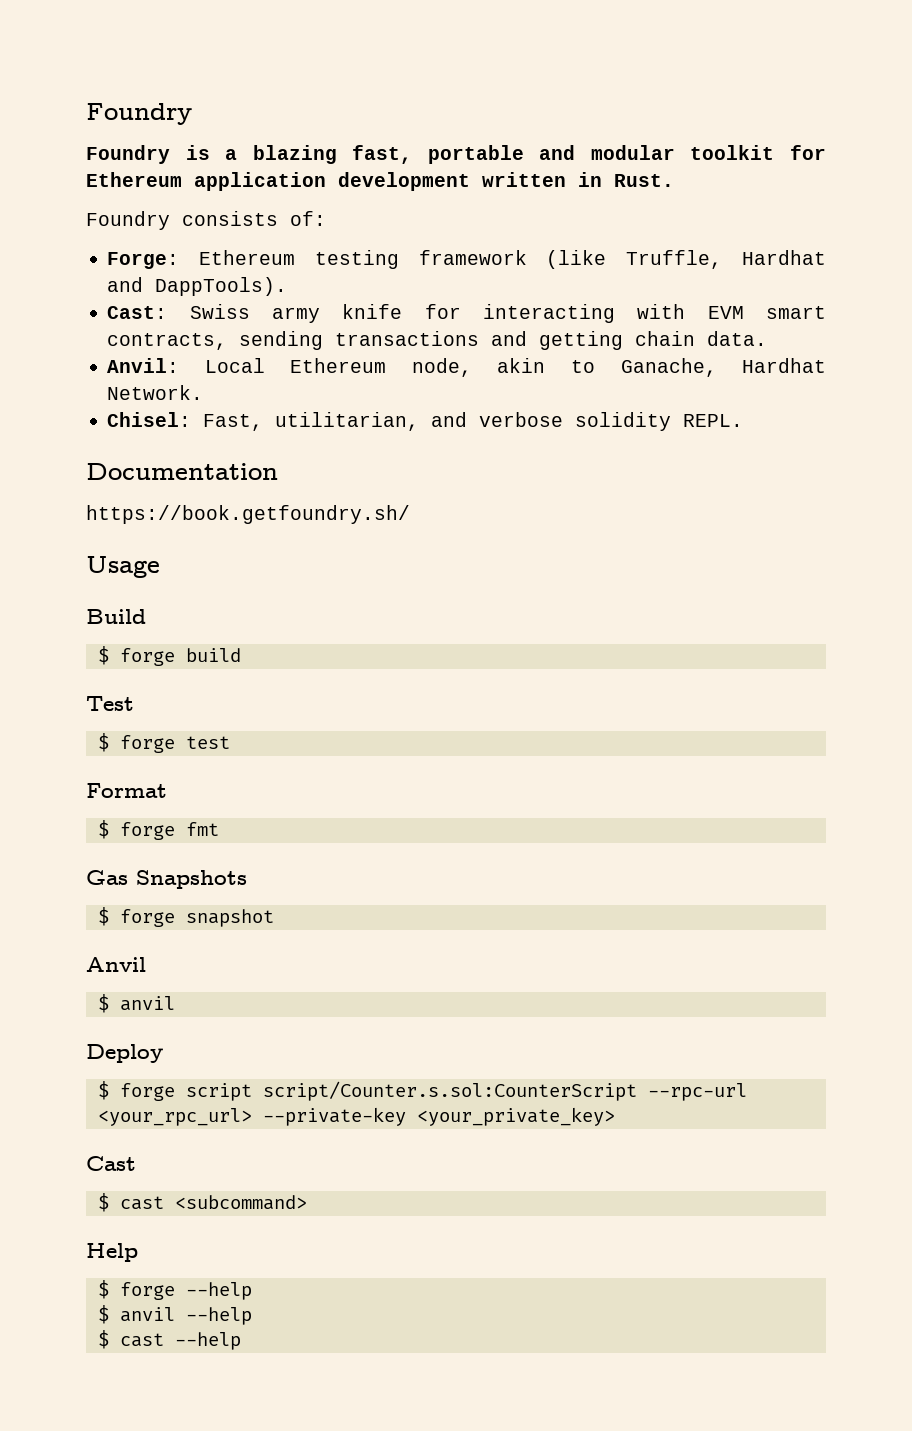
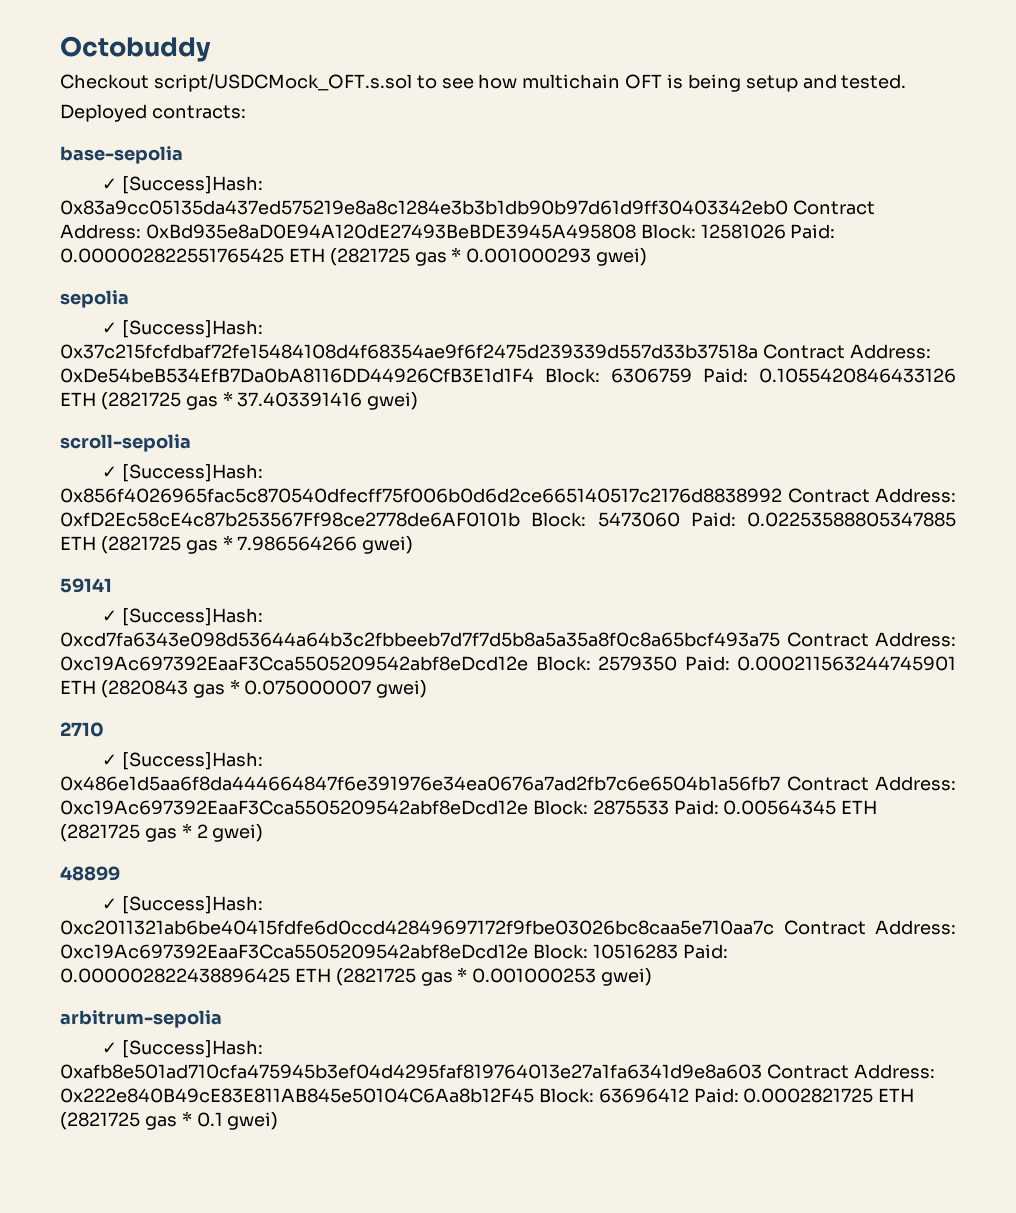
[86,103,192,125] [86,145,826,164] [86,172,674,191] [86,211,326,230] [107,250,826,269] [107,277,288,296] [107,304,827,323] [107,331,768,350] [107,358,826,377] [107,385,204,400] [107,412,744,431] [86,463,278,480] [86,505,410,524] [86,556,160,578] [86,609,146,624] [97,646,241,666] [86,696,134,711] [97,733,230,753] [86,783,167,798] [97,820,219,840] [86,870,247,889] [97,907,274,927] [86,957,146,972] [97,994,175,1013] [86,1044,163,1063] [97,1081,747,1101] [97,1107,615,1126] [86,1156,136,1171] [97,1193,307,1212] [86,1243,138,1262] [97,1280,252,1300] [97,1305,252,1325] [97,1330,241,1350] Foundry // Foundry is a blazing fast, portable and modular toolkit for Ethereum application development written in Rust. // Foundry consists of: // Forge: Ethereum testing framework (like Truffle, Hardhat and DappTools). // Cast: Swiss army knife for interacting with EVM smart contracts, sending transactions and getting chain data. // Anvil: Local Ethereum node, akin to Ganache, Hardhat Network. // Chisel: Fast, utilitarian, and verbose solidity REPL. // Documentation // https://book.getfoundry.sh/ // Usage // Build // $ forge build // Test // $ forge test // Format // $ forge fmt // Gas Snapshots // $ forge snapshot // Anvil // $ anvil // Deploy // $ forge script script/Counter.s.sol:CounterScript --rpc-url <your_rpc_url> --private-key <your_private_key> // Cast // $ cast <subcommand> // Help // $ forge --help // $ anvil --help // $ cast --help -> [60,36,211,62] [60,73,907,92] [60,104,246,122] [60,146,183,164] [102,176,264,194] [60,200,875,215] [60,224,836,239] [60,247,648,266] [60,290,129,308] [102,320,264,338] [60,344,931,359] [60,368,956,383] [60,391,419,410] [60,434,191,452] [102,464,264,482] [60,488,956,503] [60,512,956,527] [60,535,414,554] [60,578,112,593] [102,608,264,626] [60,632,956,647] [60,656,956,671] [60,679,428,698] [60,722,104,737] [102,752,264,770] [60,776,956,791] [60,800,878,815] [60,823,264,842] [60,866,120,881] [102,896,264,914] [60,920,956,935] [60,944,728,959] [60,967,653,986] [60,1010,222,1028] [102,1040,264,1058] [60,1064,935,1079] [60,1088,915,1103] [60,1111,279,1130] Octobuddy // Checkout script/USDCMock_OFT.s.sol to see how multichain OFT is being setup and tested. // Deployed contracts: // base-sepolia // ✓ [Success]Hash: 0x83a9cc05135da437ed575219e8a8c1284e3b3b1db90b97d61d9ff30403342eb0 Contract Address: 0xBd935e8aD0E94A120dE27493BeBDE3945A495808 Block: 12581026 Paid: 0.000002822551765425 ETH (2821725 gas * 0.001000293 gwei) // sepolia // ✓ [Success]Hash: 0x37c215fcfdbaf72fe15484108d4f68354ae9f6f2475d239339d557d33b37518a Contract Address: 0xDe54beB534EfB7Da0bA8116DD44926CfB3E1d1F4 Block: 6306759 Paid: 0.1055420846433126 ETH (2821725 gas * 37.403391416 gwei) // scroll-sepolia // ✓ [Success]Hash: 0x856f4026965fac5c870540dfecff75f006b0d6d2ce665140517c2176d8838992 Contract Address: 0xfD2Ec58cE4c87b253567Ff98ce2778de6AF0101b Block: 5473060 Paid: 0.02253588805347885 ETH (2821725 gas * 7.986564266 gwei) // 59141 // ✓ [Success]Hash: 0xcd7fa6343e098d53644a64b3c2fbbeeb7d7f7d5b8a5a35a8f0c8a65bcf493a75 Contract Address: 0xc19Ac697392EaaF3Cca5505209542abf8eDcd12e Block: 2579350 Paid: 0.000211563244745901 ETH (2820843 gas * 0.075000007 gwei) // 2710 // ✓ [Success]Hash: 0x486e1d5aa6f8da444664847f6e391976e34ea0676a7ad2fb7c6e6504b1a56fb7 Contract Address: 0xc19Ac697392EaaF3Cca5505209542abf8eDcd12e Block: 2875533 Paid: 0.00564345 ETH (2821725 gas * 2 gwei) // 48899 // ✓ [Success]Hash: 0xc2011321ab6be40415fdfe6d0ccd42849697172f9fbe03026bc8caa5e710aa7c Contract Address: 0xc19Ac697392EaaF3Cca5505209542abf8eDcd12e Block: 10516283 Paid: 0.000002822438896425 ETH (2821725 gas * 0.001000253 gwei) // arbitrum-sepolia // ✓ [Success]Hash: 0xafb8e501ad710cfa475945b3ef04d4295faf819764013e27a1fa6341d9e8a603 Contract Address: 0x222e840B49cE83E811AB845e50104C6Aa8b12F45 Block: 63696412 Paid: 0.0002821725 ETH (2821725 gas * 0.1 gwei)

